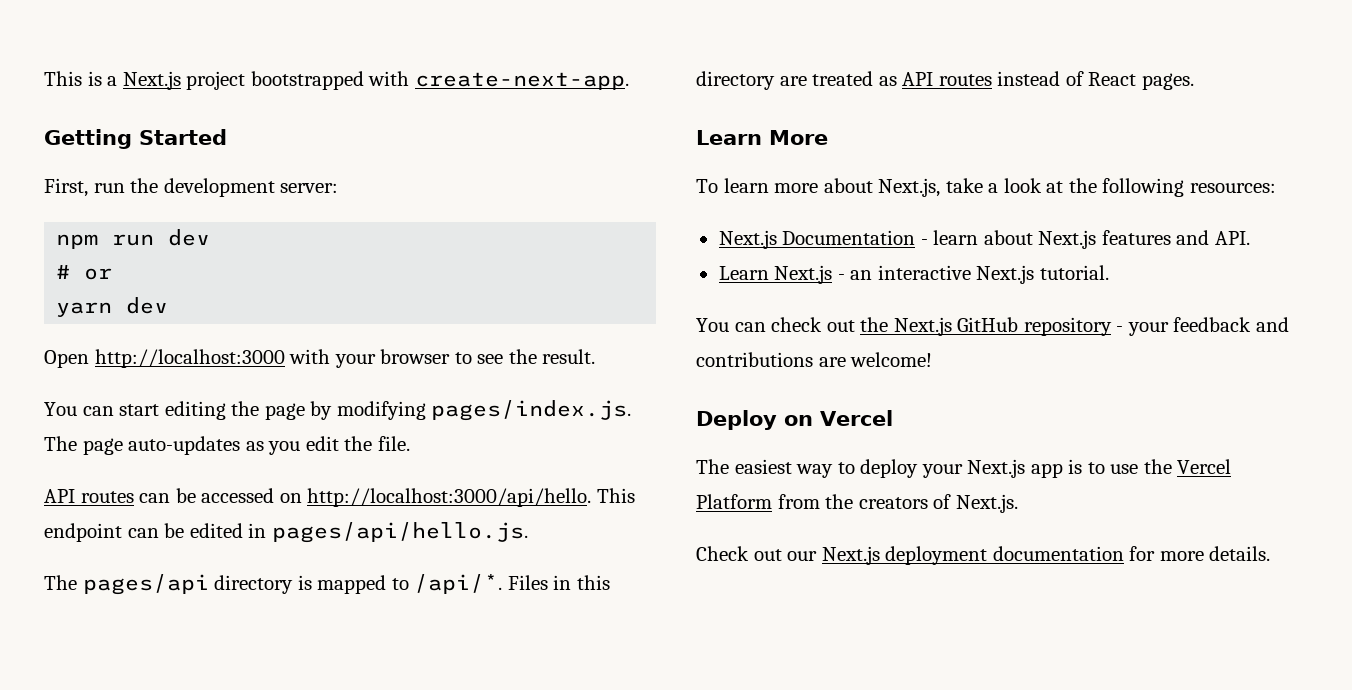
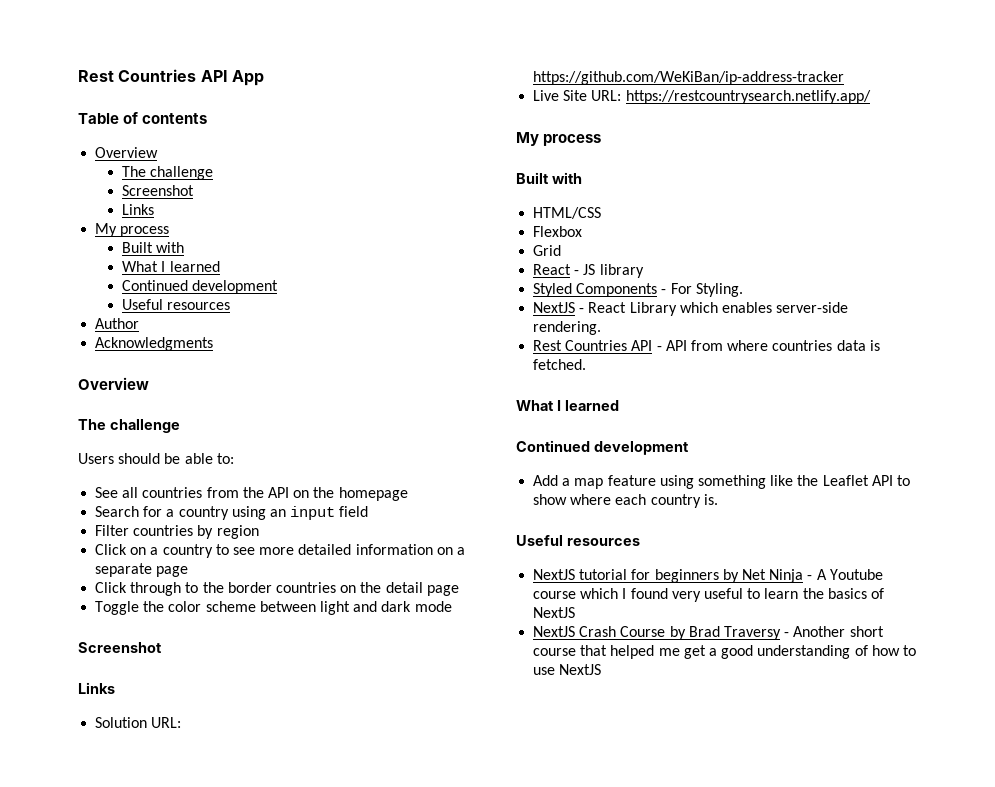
[44,71,629,90] [44,129,227,149] [44,178,339,197] [56,229,211,249] [56,265,113,280] [56,297,169,317] [44,349,596,368] [44,400,632,421] [44,436,410,455] [44,488,635,507] [44,522,528,543] [44,574,610,595] [696,71,1194,90] [696,130,828,145] [696,178,1276,197] [718,230,1250,249] [718,265,1109,284] [696,317,1289,336] [696,352,933,367] [696,410,893,430] [696,459,1232,478] [696,494,1018,513] [696,546,1271,565] This is a Next.js project bootstrapped with create-next-app. // Getting Started // First, run the development server: // npm run dev // # or // yarn dev // Open http://localhost:3000 with your browser to see the result. // You can start editing the page by modifying pages/index.js. The page auto-updates as you edit the file. // API routes can be accessed on http://localhost:3000/api/hello. This endpoint can be edited in pages/api/hello.js. // The pages/api directory is mapped to /api/*. Files in this directory are treated as API routes instead of React pages. // Learn More // To learn more about Next.js, take a look at the following resources: // Next.js Documentation - learn about Next.js features and API. // Learn Next.js - an interactive Next.js tutorial. // You can check out the Next.js GitHub repository - your feedback and contributions are welcome! // Deploy on Vercel // The easiest way to deploy your Next.js app is to use the Vercel Platform from the creators of Next.js. // Check out our Next.js deployment documentation for more details. -> [78,69,264,86] [78,112,208,124] [95,147,159,158] [122,166,214,180] [122,185,195,196] [122,204,155,215] [95,223,170,237] [122,242,185,253] [122,261,220,272] [122,280,279,294] [122,299,231,310] [95,318,140,329] [95,337,214,351] [78,377,149,390] [78,419,180,433] [78,453,234,464] [95,487,408,501] [95,506,369,520] [95,525,259,539] [95,544,465,558] [95,563,189,577] [95,582,459,596] [95,601,452,615] [78,642,162,653] [78,682,115,694] [95,717,182,728] [533,71,845,85] [533,90,871,104] [516,132,602,146] [516,172,582,184] [533,207,602,219] [533,226,583,237] [533,245,562,256] [533,264,644,278] [533,283,743,297] [533,302,849,316] [533,321,602,335] [533,340,880,351] [533,359,587,370] [516,400,619,411] [516,440,689,455] [533,475,910,489] [533,494,718,508] [516,535,640,546] [533,569,883,583] [533,588,884,602] [533,607,576,618] [533,626,884,640] [533,645,916,659] [533,664,602,675] Rest Countries API App // Table of contents // Overview // The challenge // Screenshot // Links // My process // Built with // What I learned // Continued development // Useful resources // Author // Acknowledgments // Overview // The challenge // Users should be able to: // See all countries from the API on the homepage // Search for a country using an input field // Filter countries by region // Click on a country to see more detailed information on a separate page // Click through to the border countries on the detail page // Toggle the color scheme between light and dark mode // Screenshot // Links // Solution URL: https://github.com/WeKiBan/ip-address-tracker // Live Site URL: https://restcountrysearch.netlify.app/ // My process // Built with // HTML/CSS // Flexbox // Grid // React - JS library // Styled Components - For Styling. // NextJS - React Library which enables server-side rendering. // Rest Countries API - API from where countries data is fetched. // What I learned // Continued development // Add a map feature using something like the Leaflet API to show where each country is. // Useful resources // NextJS tutorial for beginners by Net Ninja - A Youtube course which I found very useful to learn the basics of NextJS // NextJS Crash Course by Brad Traversy - Another short course that helped me get a good understanding of how to use NextJS

